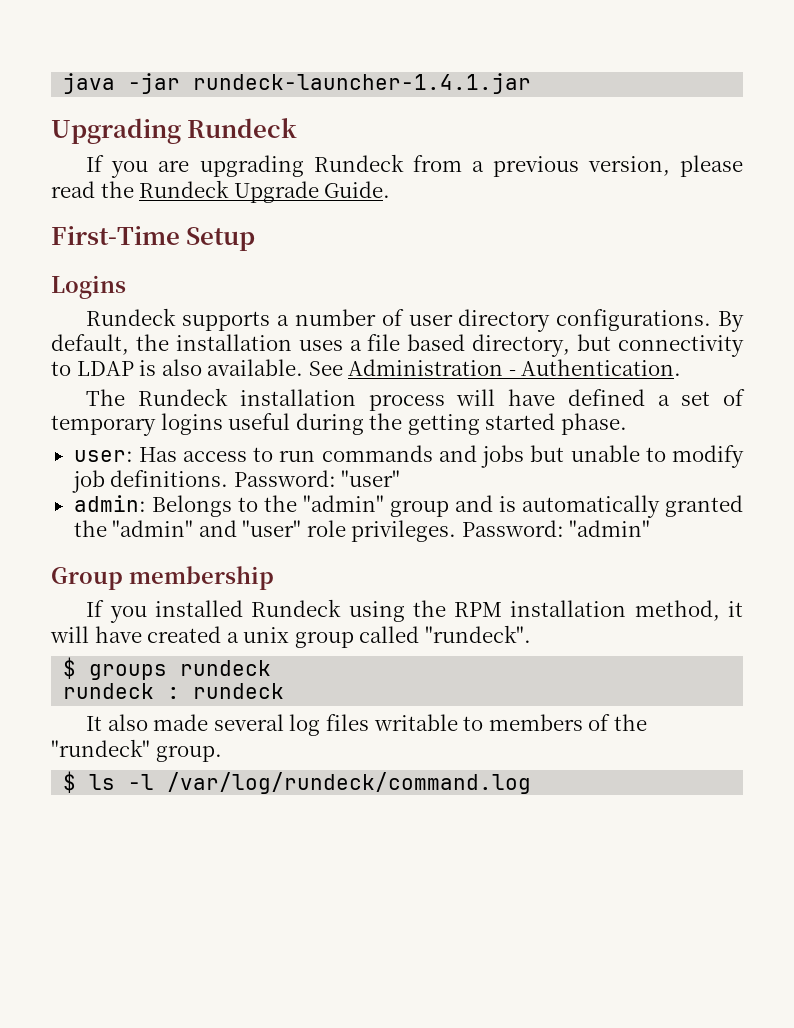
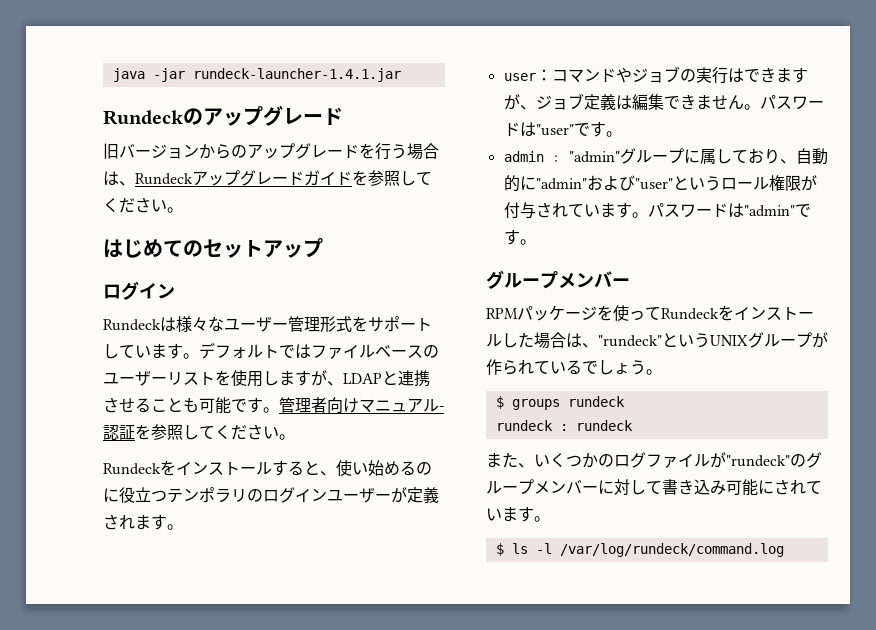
[51,118,298,144] [86,154,743,178] [51,180,391,203] [51,226,256,251] [51,275,126,299] [86,308,745,332] [51,334,745,357] [51,359,682,376] [86,388,745,411] [51,413,627,436] [73,445,745,468] [71,470,401,493] [73,495,743,518] [73,520,651,542] [51,566,274,590] [86,599,744,623] [50,625,531,648] Upgrading Rundeck // If you are upgrading Rundeck from a previous version, please read the Rundeck Upgrade Guide. // First-Time Setup // Logins // Rundeck supports a number of user directory configurations. By default, the installation uses a file based directory, but connectivity to LDAP is also available. See Administration - Authentication. // The Rundeck installation process will have defined a set of temporary logins useful during the getting started phase. // user: Has access to run commands and jobs but unable to modify job definitions. Password: "user" // admin: Belongs to the "admin" group and is automatically granted the "admin" and "user" role privileges. Password: "admin" // Group membership // If you installed Rundeck using the RPM installation method, it will have created a unix group called "rundeck". -> [103,105,343,126] [103,143,439,160] [103,170,432,186] [103,197,183,213] [103,238,323,258] [103,281,175,300] [103,316,432,332] [103,342,439,359] [103,370,430,387] [103,397,444,414] [103,424,295,440] [103,460,432,476] [103,487,439,503] [103,514,183,530] [503,66,808,84] [503,93,824,110] [503,121,622,137] [503,148,828,165] [503,175,817,192] [503,202,811,219] [503,229,536,245] [486,270,630,289] [486,305,814,321] [486,332,828,349] [486,359,662,375] Rundeckのアップグレード // 旧バージョンからのアップグレードを行う場合は、Rundeckアップグレードガイドを参照してください。 // はじめてのセットアップ // ログイン // Rundeckは様々なユーザー管理形式をサポートしています。デフォルトではファイルベースのユーザーリストを使用しますが、LDAPと連携させることも可能です。管理者向けマニュアル-認証を参照してください。 // Rundeckをインストールすると、使い始めるのに役立つテンポラリのログインユーザーが定義されます。 // user：コマンドやジョブの実行はできますが、ジョブ定義は編集できません。パスワードは"user"です。 // admin : "admin"グループに属しており、自動的に"admin"および"user"というロール権限が付与されています。パスワードは"admin"です。 // グループメンバー // RPMパッケージを使ってRundeckをインストールした場合は、"rundeck"というUNIXグループが作られているでしょう。
[86,714,647,736] [51,739,222,762] It also made several log files writable to members of the "rundeck" group. -> [486,452,822,468] [486,479,822,496] [486,506,550,522] また、いくつかのログファイルが"rundeck"のグループメンバーに対して書き込み可能にされています。

